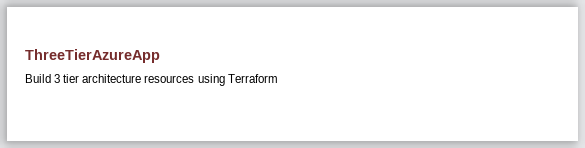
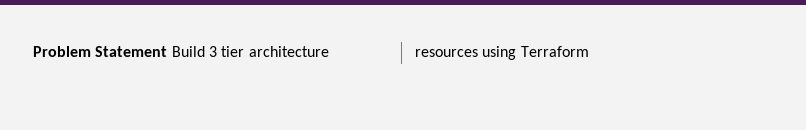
[25,49,160,63] ThreeTierAzureApp // -> [33,46,168,57] Problem Statement

